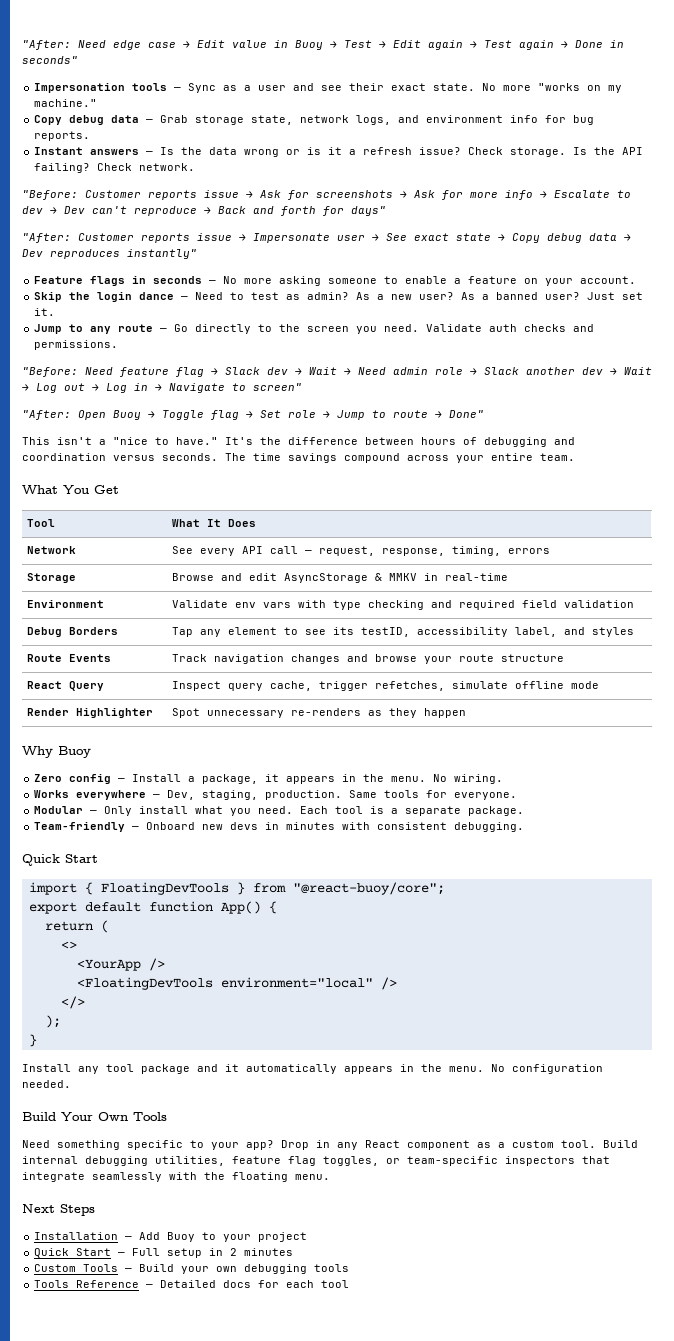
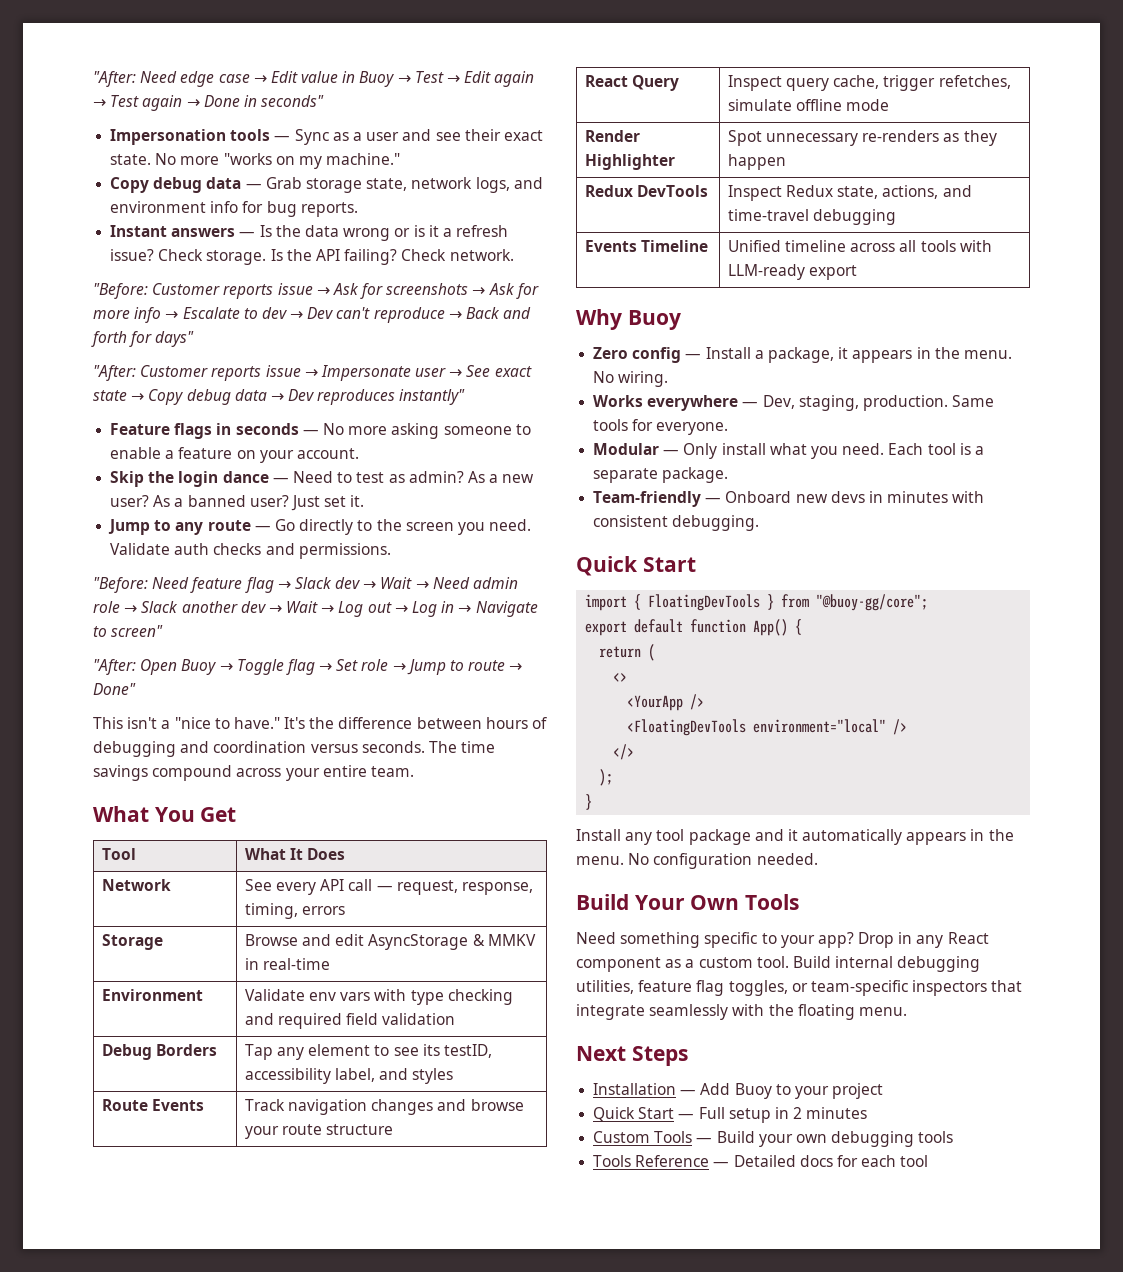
(466, 713) none -> [584,185,708,197] [727,185,972,201] [727,209,896,225] [584,240,708,252] [727,240,992,252] [727,264,857,280] // Redux DevTools | Inspect Redux state, actions, and time-travel debugging // Events Timeline | Unified timeline across all tools with LLM-ready export
[292,882,445,895] "@react-buoy/core"; -> [816,594,929,611] "@buoy-gg/core";

